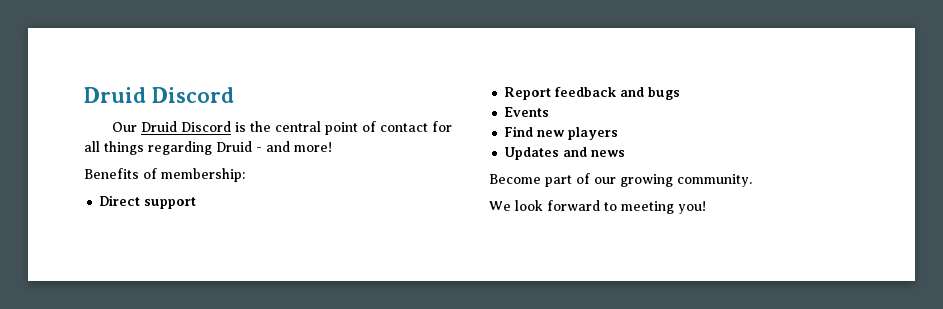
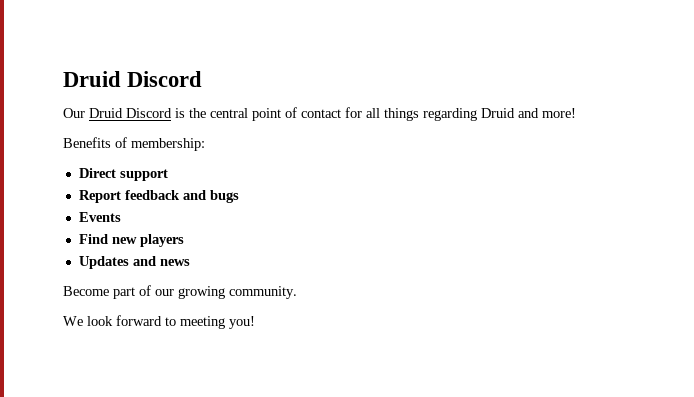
[256,147,262,152] - -> (515, 113) none

